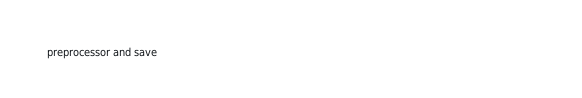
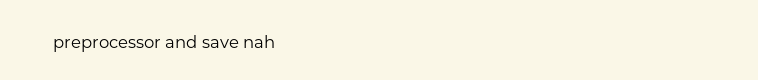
(157, 53) none -> [243,35,276,48] nah

